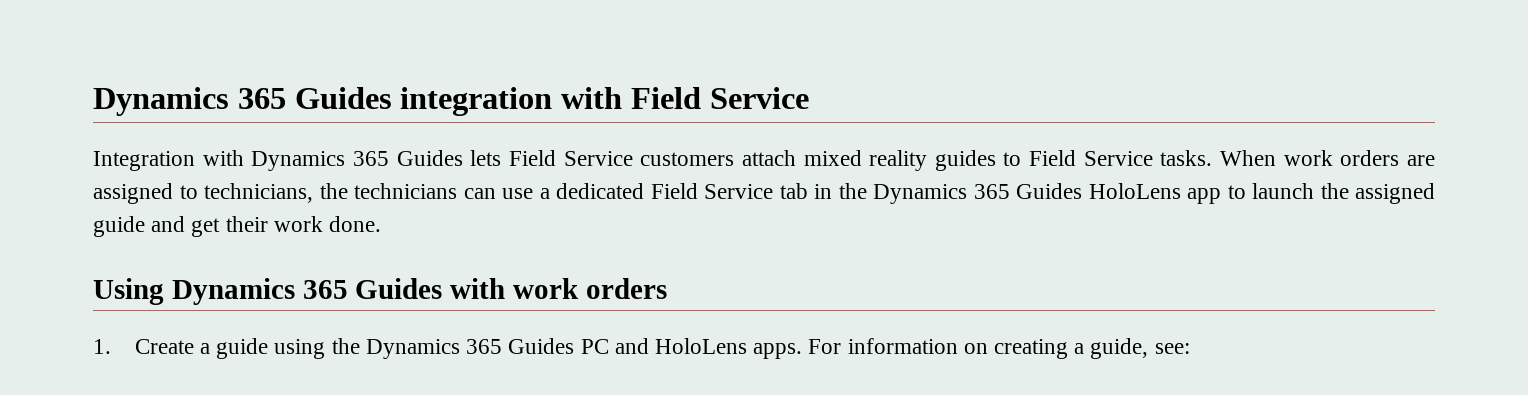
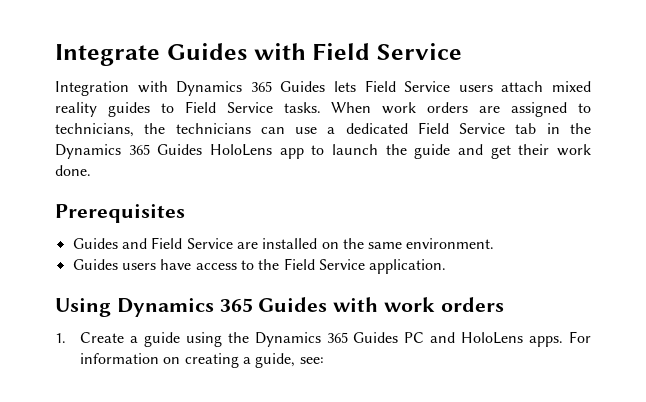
[93,87,553,116] Dynamics 365 Guides integration -> [55,43,247,66] Integrate Guides
[640,152,735,166] customers -> [458,85,493,92] users
[1355,183,1435,204] assigned -> (407, 149) none
(382, 224) none -> [55,204,185,223] [72,237,495,249] [72,258,447,274] // Prerequisites // Guides and Field Service are installed on the same environment. // Guides users have access to the Field Service application.

